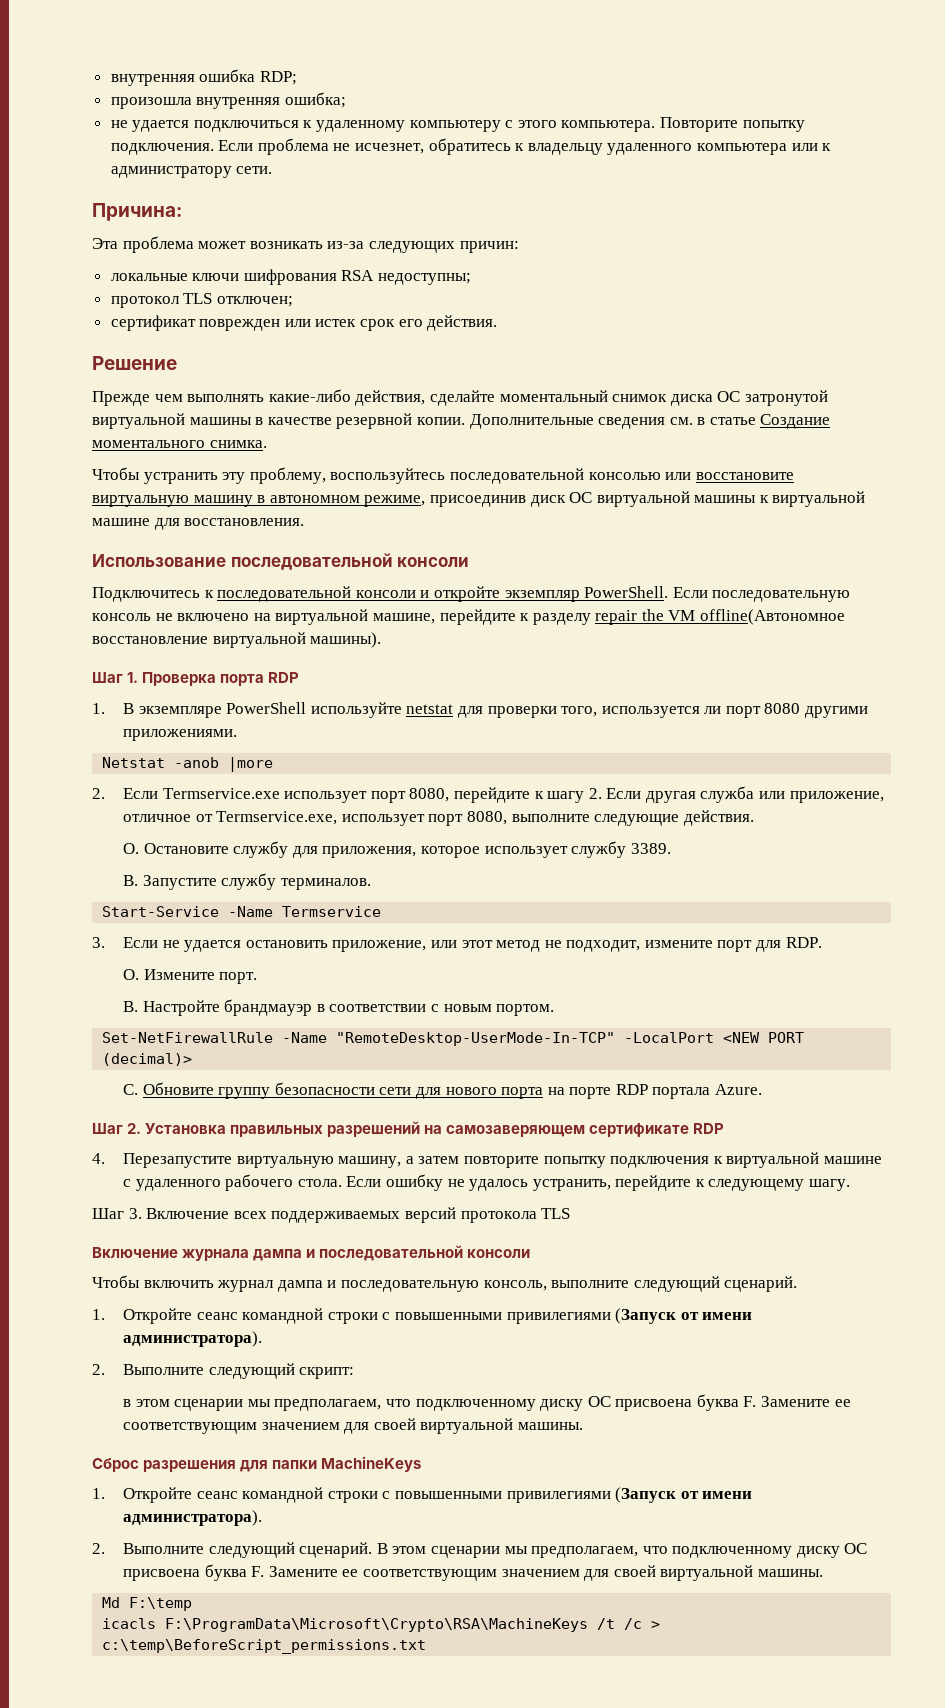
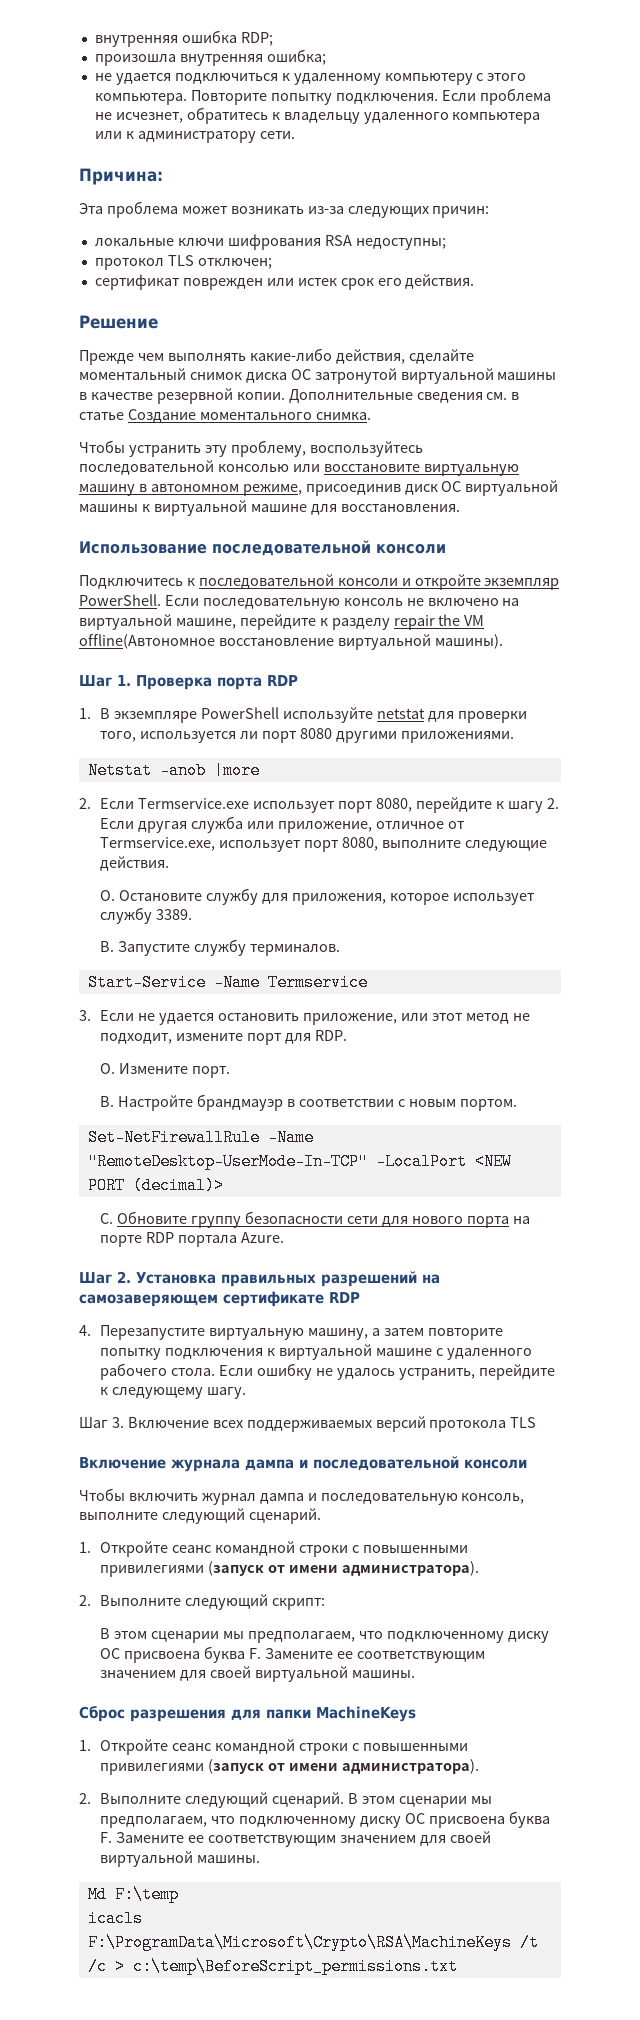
[615,1308,677,1324] (Запуск -> [208,1561,265,1576] (запуск
[123,1399,132,1407] в -> [100,1628,111,1639] В
[615,1487,677,1503] (Запуск -> [208,1759,265,1774] (запуск

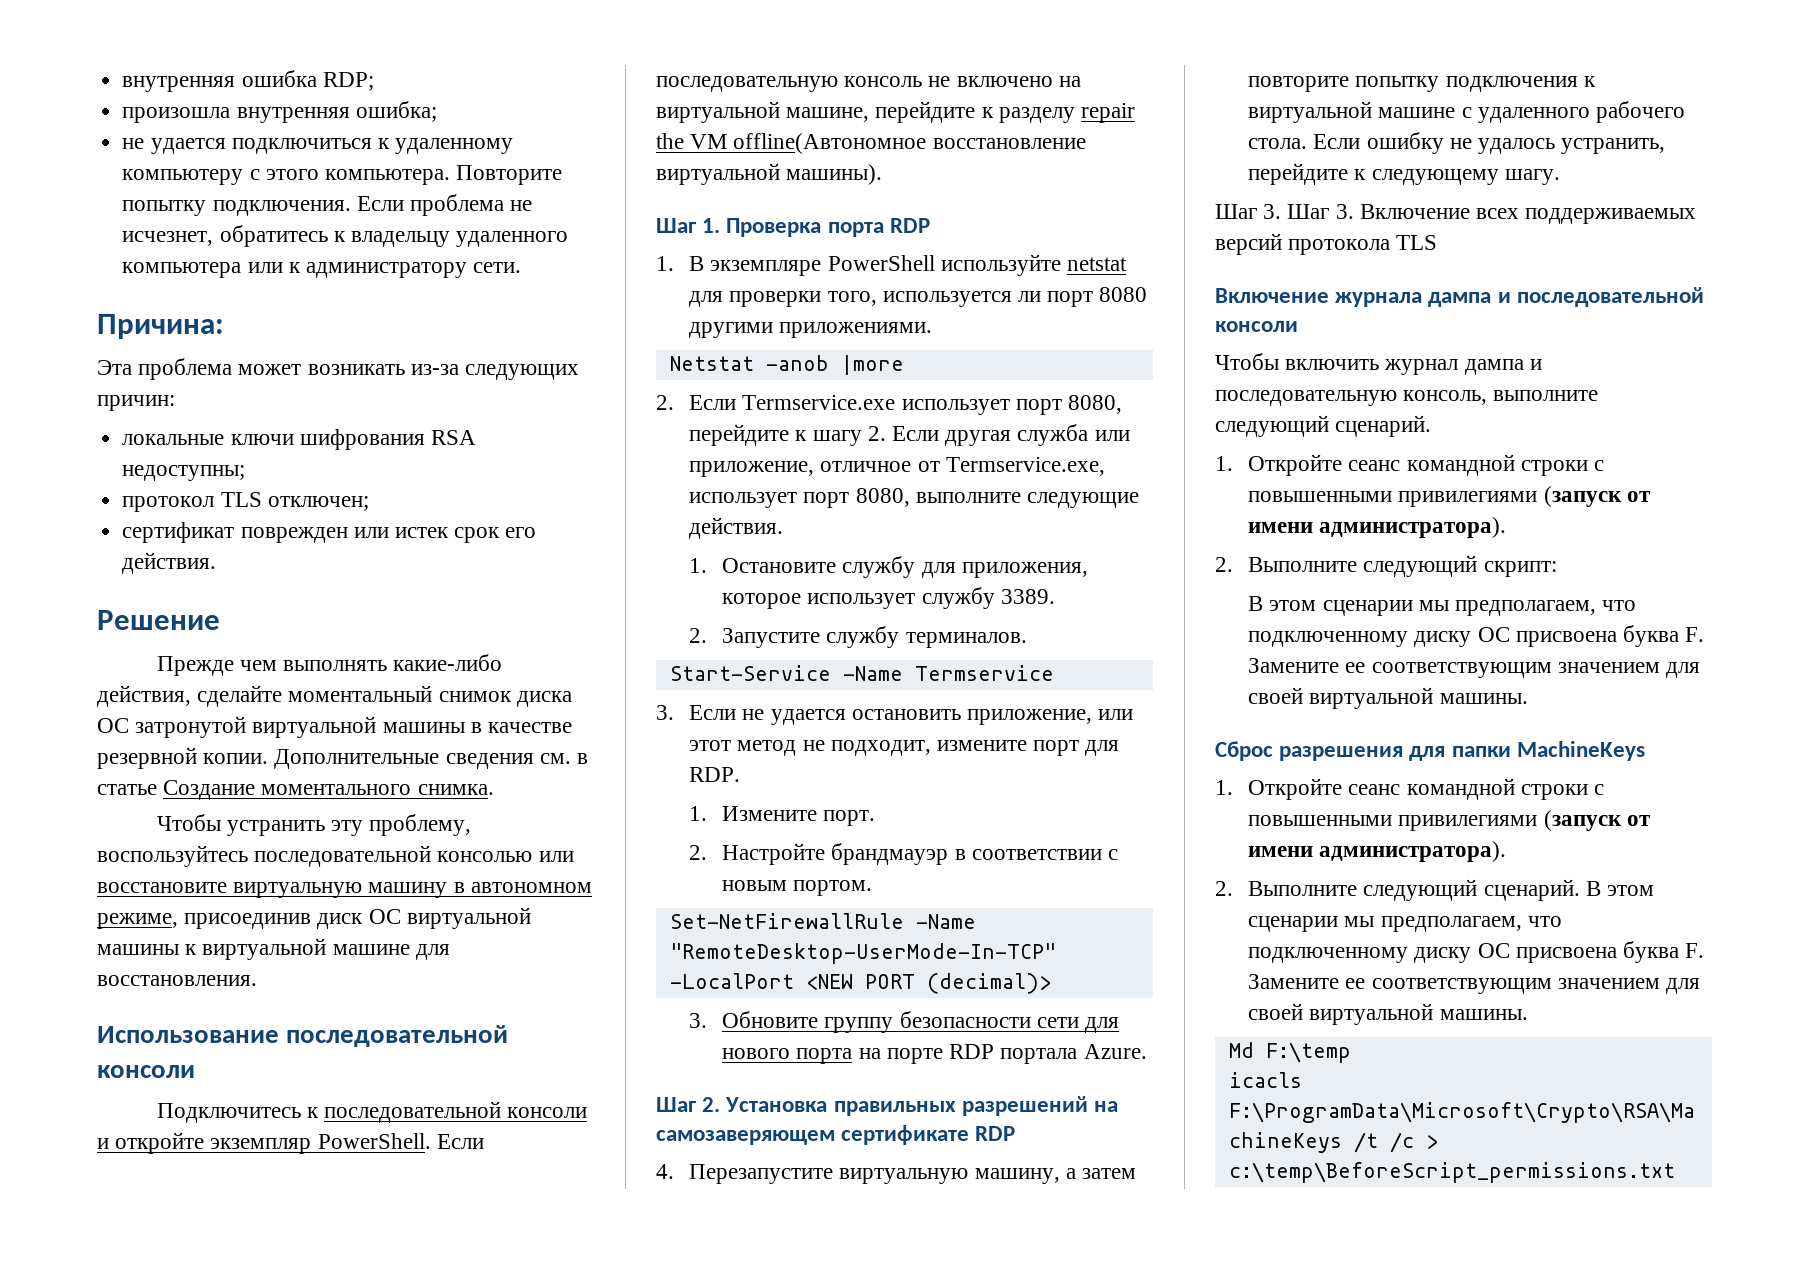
[100,890,116,901] О. -> [689,558,708,573] 1.
[100,941,115,952] B. -> [689,628,708,643] 2.
[100,1063,116,1074] О. -> [689,806,708,821] 1.
[100,1096,115,1107] B. -> [689,845,708,860] 2.
[100,1213,114,1224] C. -> [689,1013,708,1028] 3.
(124, 1422) none -> [1287,204,1354,219] Шаг 3.

